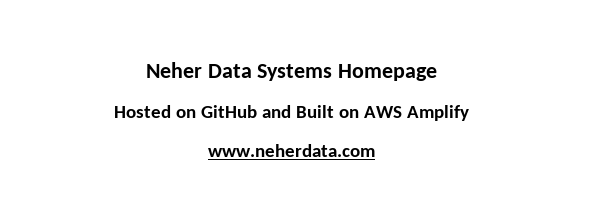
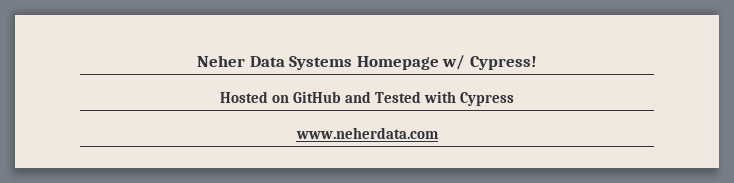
(438, 72) none -> [442,55,537,70] w/ Cypress!
[296,105,470,121] Built on AWS Amplify -> [375,91,515,106] Tested with Cypress

